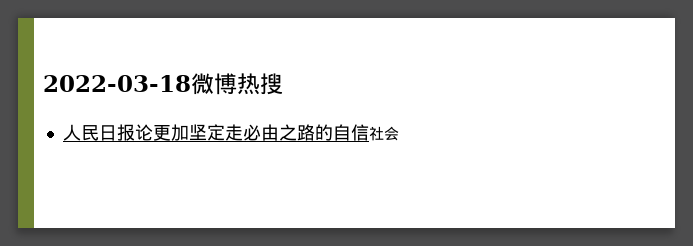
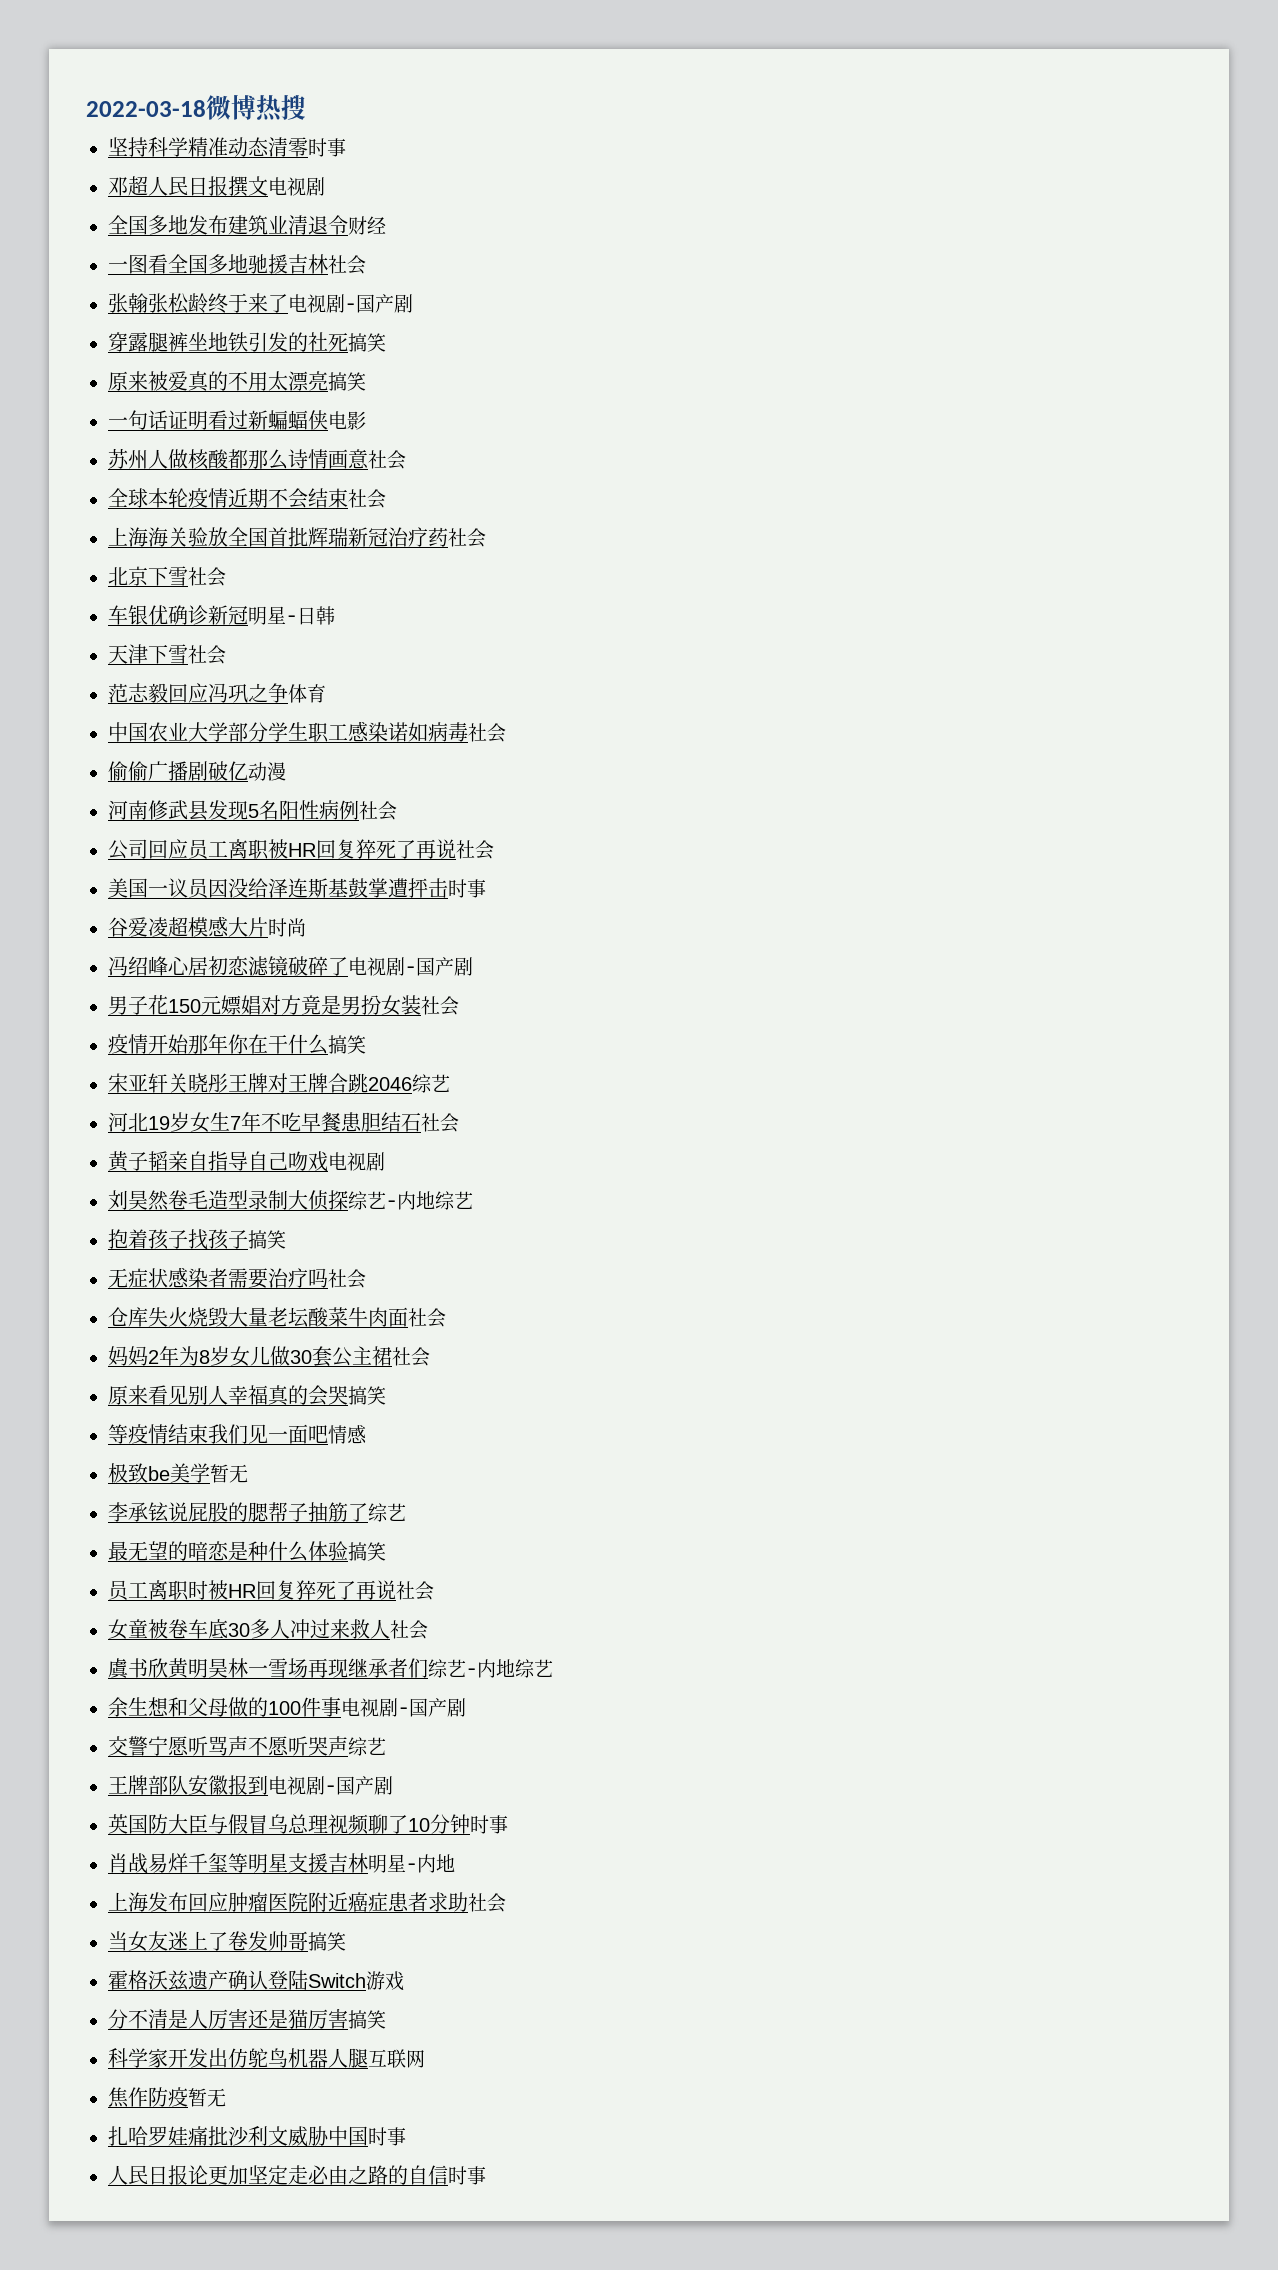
(283, 84) none -> [108,137,346,157] [108,176,325,197] [108,215,386,235] [108,254,366,275] [108,293,413,314] [108,332,386,352] [108,371,366,392] [108,410,366,430] [108,448,406,470] [108,488,386,509] [108,527,486,548] [108,566,226,587] [108,605,335,625] [108,644,226,665] [108,683,326,703] [108,721,506,743] [108,761,286,781] [108,800,397,821] [108,839,494,860] [108,878,486,899] [108,916,306,937] [108,956,473,976] [108,995,459,1016] [108,1034,366,1055] [108,1073,450,1093] [108,1112,459,1133] [108,1151,385,1172] [108,1190,473,1211] [108,1229,286,1250] [108,1267,366,1289] [108,1307,446,1328] [108,1346,430,1367] [108,1385,386,1406] [108,1424,367,1444] [108,1463,248,1483] [108,1502,406,1523] [108,1541,386,1562] [108,1580,434,1601] [108,1619,428,1640] [108,1658,553,1679] [108,1697,466,1717] [108,1736,386,1756] [108,1775,393,1796] [108,1814,508,1835] [108,1853,455,1874] [108,1892,506,1913] [108,1931,346,1952] [108,1970,404,1991] [108,2009,386,2029] [108,2048,425,2068] [108,2087,226,2108] [108,2126,406,2147] // 坚持科学精准动态清零时事 // 邓超人民日报撰文电视剧 // 全国多地发布建筑业清退令财经 // 一图看全国多地驰援吉林社会 // 张翰张松龄终于来了电视剧-国产剧 // 穿露腿裤坐地铁引发的社死搞笑 // 原来被爱真的不用太漂亮搞笑 // 一句话证明看过新蝙蝠侠电影 // 苏州人做核酸都那么诗情画意社会 // 全球本轮疫情近期不会结束社会 // 上海海关验放全国首批辉瑞新冠治疗药社会 // 北京下雪社会 // 车银优确诊新冠明星-日韩 // 天津下雪社会 // 范志毅回应冯巩之争体育 // 中国农业大学部分学生职工感染诺如病毒社会 // 偷偷广播剧破亿动漫 // 河南修武县发现5名阳性病例社会 // 公司回应员工离职被HR回复猝死了再说社会 // 美国一议员因没给泽连斯基鼓掌遭抨击时事 // 谷爱凌超模感大片时尚 // 冯绍峰心居初恋滤镜破碎了电视剧-国产剧 // 男子花150元嫖娼对方竟是男扮女装社会 // 疫情开始那年你在干什么搞笑 // 宋亚轩关晓彤王牌对王牌合跳2046综艺 // 河北19岁女生7年不吃早餐患胆结石社会 // 黄子韬亲自指导自己吻戏电视剧 // 刘昊然卷毛造型录制大侦探综艺-内地综艺 // 抱着孩子找孩子搞笑 // 无症状感染者需要治疗吗社会 // 仓库失火烧毁大量老坛酸菜牛肉面社会 // 妈妈2年为8岁女儿做30套公主裙社会 // 原来看见别人幸福真的会哭搞笑 // 等疫情结束我们见一面吧情感 // 极致be美学暂无 // 李承铉说屁股的腮帮子抽筋了综艺 // 最无望的暗恋是种什么体验搞笑 // 员工离职时被HR回复猝死了再说社会 // 女童被卷车底30多人冲过来救人社会 // 虞书欣黄明昊林一雪场再现继承者们综艺-内地综艺 // 余生想和父母做的100件事电视剧-国产剧 // 交警宁愿听骂声不愿听哭声综艺 // 王牌部队安徽报到电视剧-国产剧 // 英国防大臣与假冒乌总理视频聊了10分钟时事 // 肖战易烊千玺等明星支援吉林明星-内地 // 上海发布回应肿瘤医院附近癌症患者求助社会 // 当女友迷上了卷发帅哥搞笑 // 霍格沃兹遗产确认登陆Switch游戏 // 分不清是人厉害还是猫厉害搞笑 // 科学家开发出仿鸵鸟机器人腿互联网 // 焦作防疫暂无 // 扎哈罗娃痛批沙利文威胁中国时事
[368,126,399,141] 社会 -> [448,2166,486,2185] 时事

